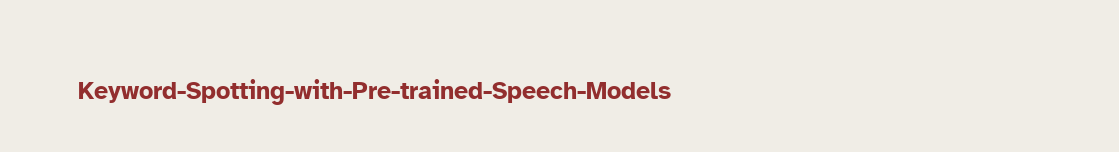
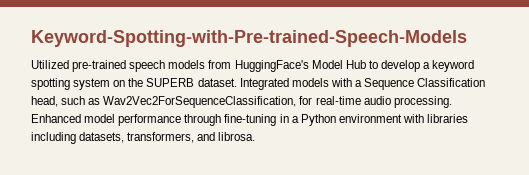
(671, 92) none -> [31,60,475,72] [31,78,486,90] [31,96,452,108] [31,114,469,126] [31,132,256,144] // Utilized pre-trained speech models from HuggingFace's Model Hub to develop a keyword spotting system on the SUPERB dataset. Integrated models with a Sequence Classification head, such as Wav2Vec2ForSequenceClassification, for real-time audio processing. Enhanced model performance through fine-tuning in a Python environment with libraries including datasets, transformers, and librosa.

